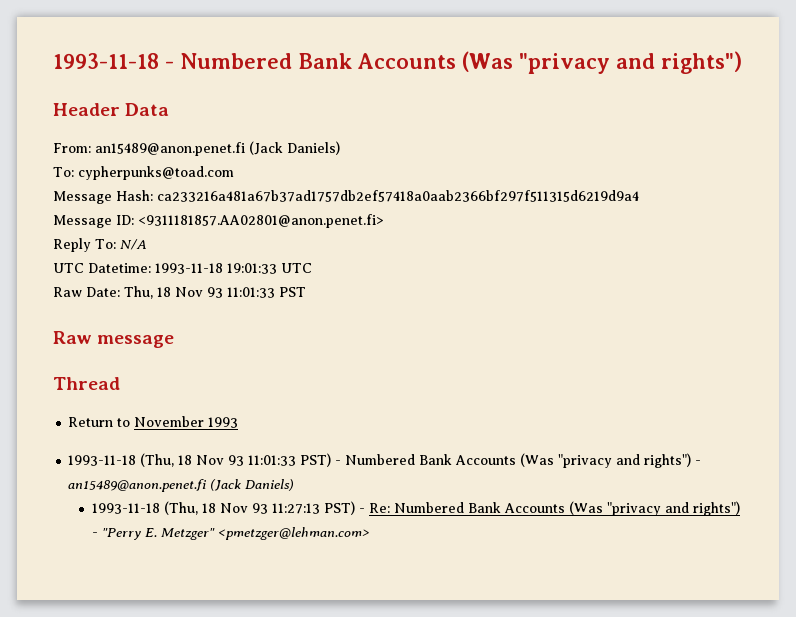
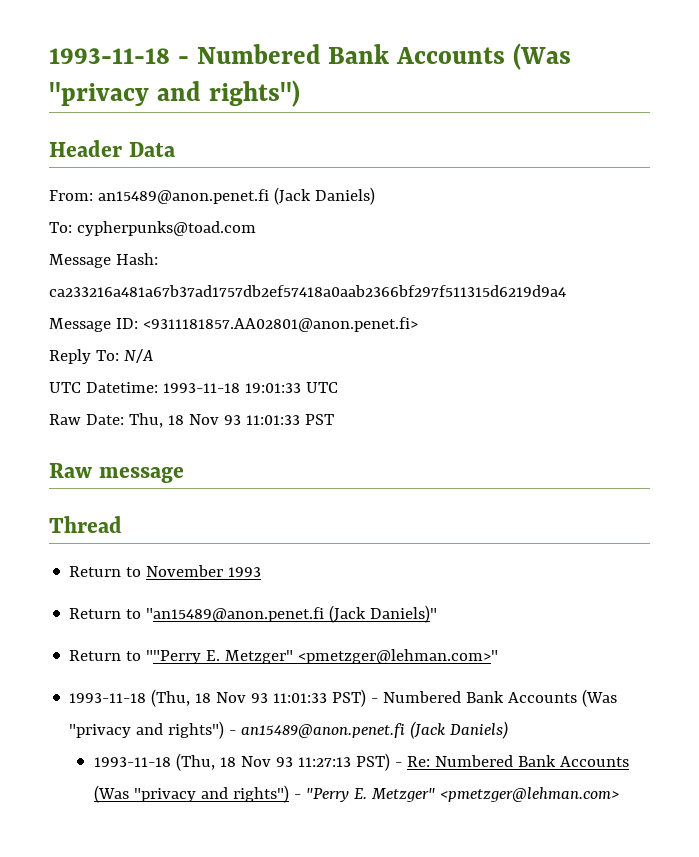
(239, 422) none -> [69,605,438,623] [69,649,499,664] // Return to "an15489@anon.penet.fi (Jack Daniels)" // Return to ""Perry E. Metzger" <pmetzger@lehman.com>"

